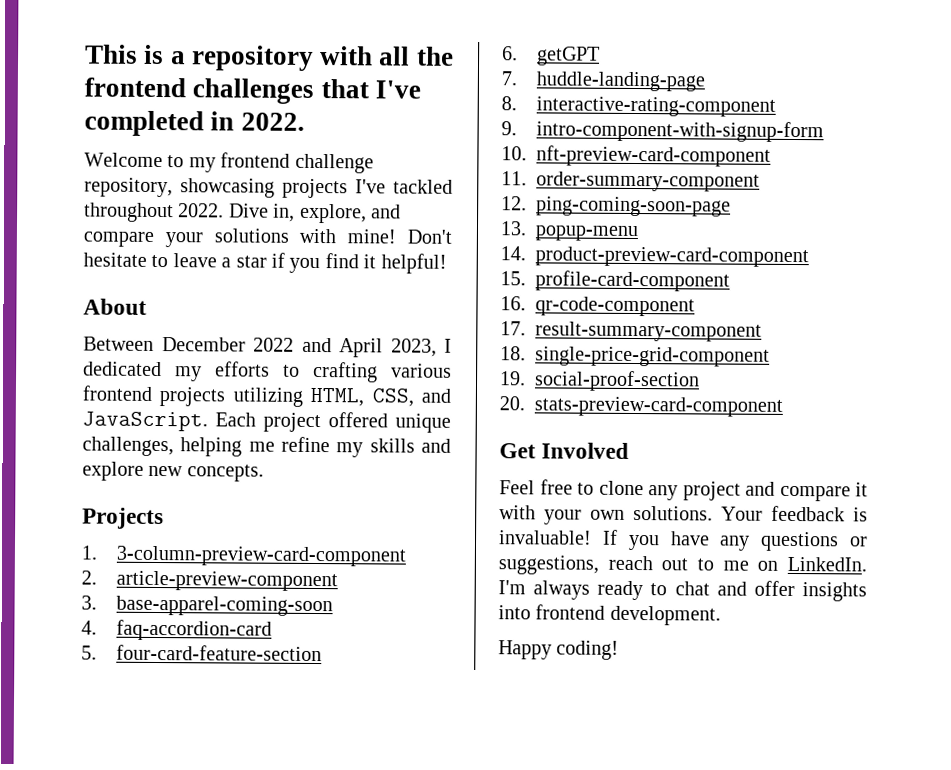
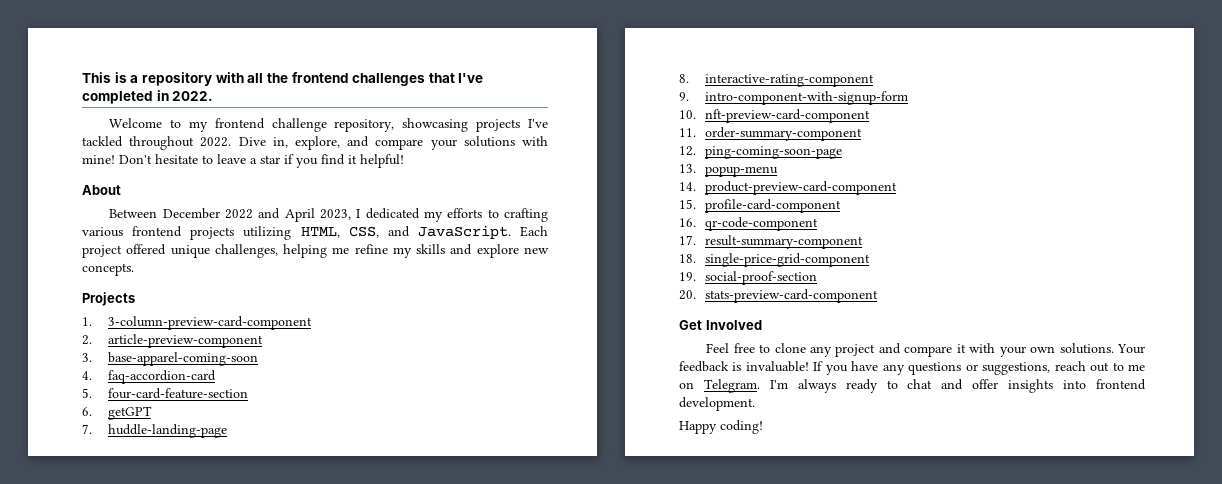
[787,556,868,572] LinkedIn. -> [703,379,760,393] Telegram.

